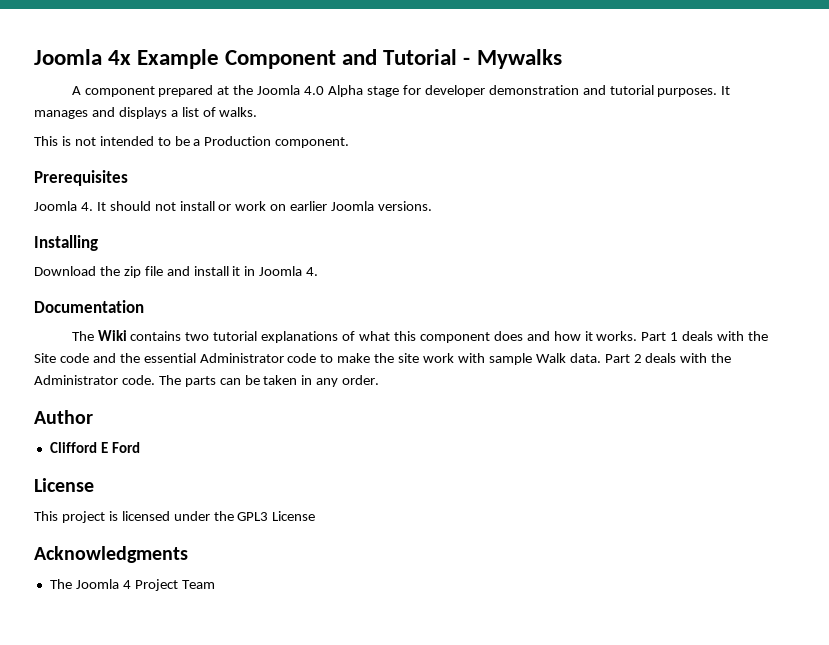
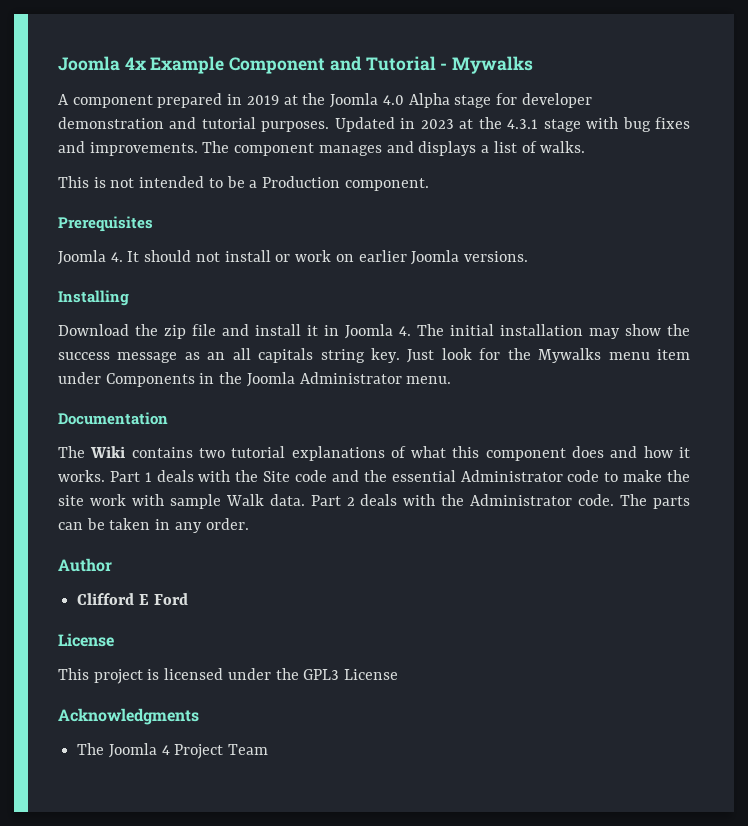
(214, 91) none -> [227,94,279,105] in 2019
[721,86,731,95] It -> [334,117,690,132] [58,141,315,156] Updated in 2023 at the 4.3.1 stage with bug fixes and improvements. The component
(319, 271) none -> [417,324,690,339] [58,348,691,363] [58,372,452,387] The initial installation may show the success message as an all capitals string key. Just look for the Mywalks menu item under Components in the Joomla Administrator menu.

